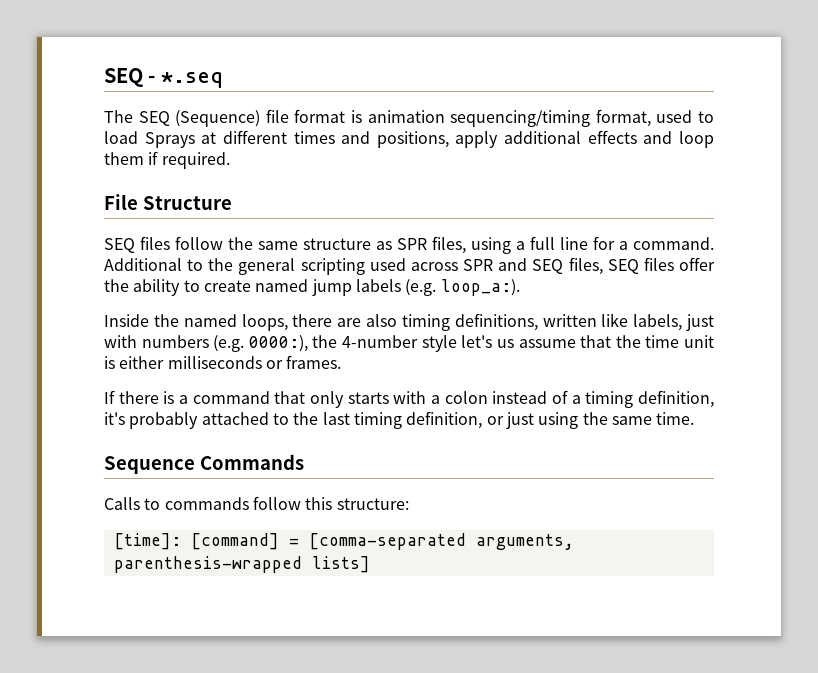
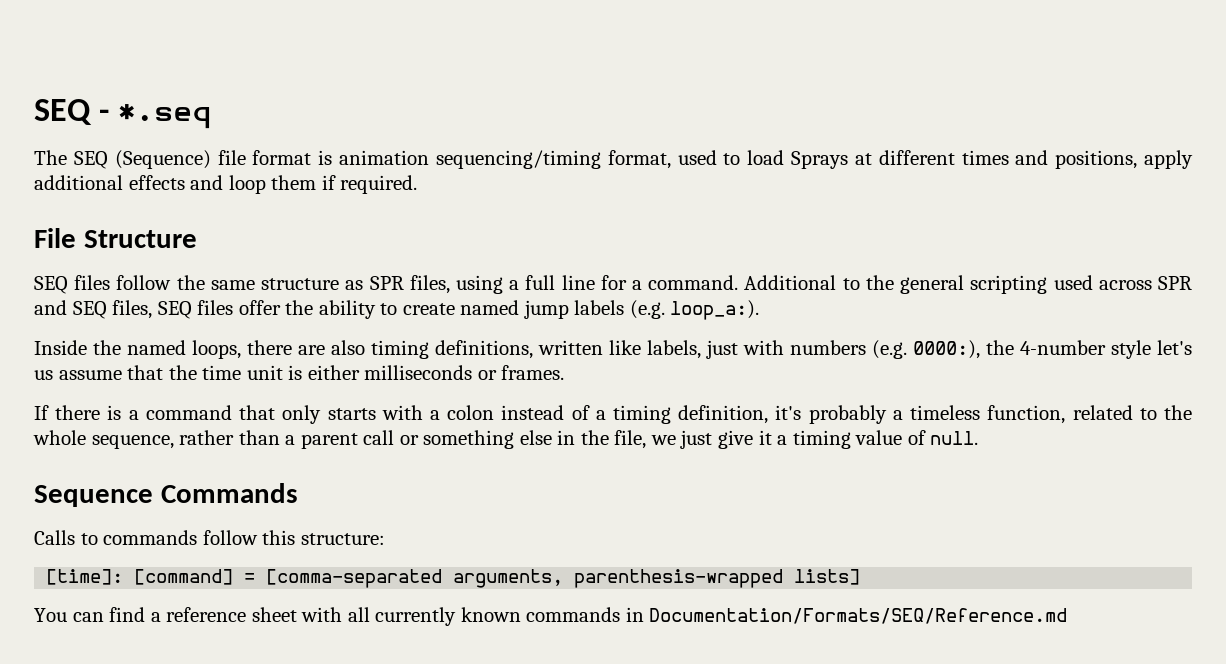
[201,411,695,429] attached to the last timing definition, or just using the same time. -> [892,405,1193,424] [33,430,979,449] a timeless function, related to the whole sequence, rather than a parent call or something else in the file, we just give it a timing value of null.
(370, 564) none -> [34,607,1068,626] // You can find a reference sheet with all currently known commands in Documentation/Formats/SEQ/Reference.md

